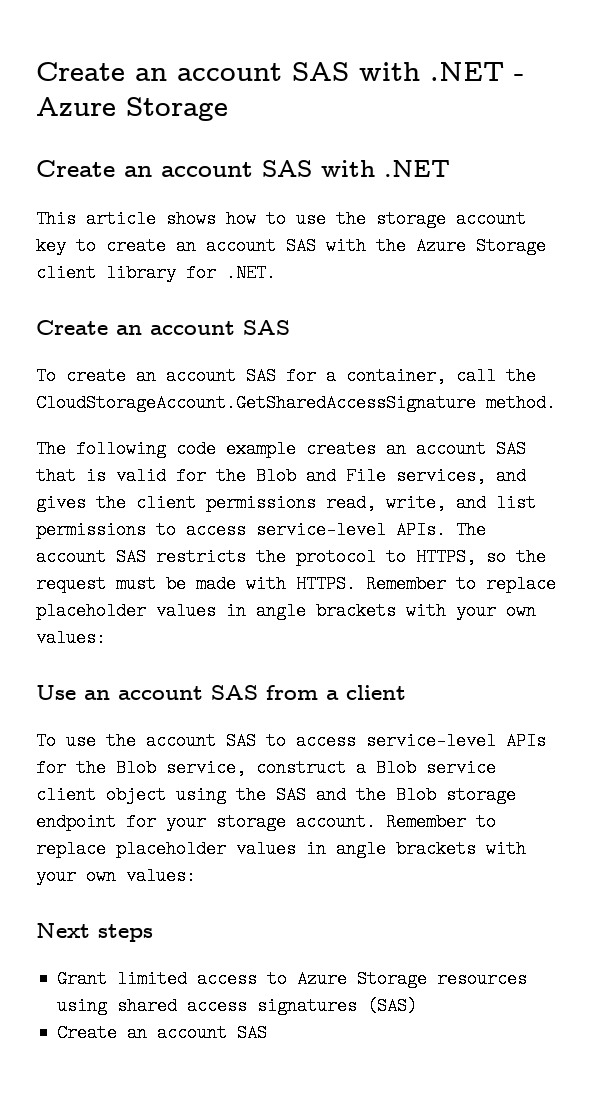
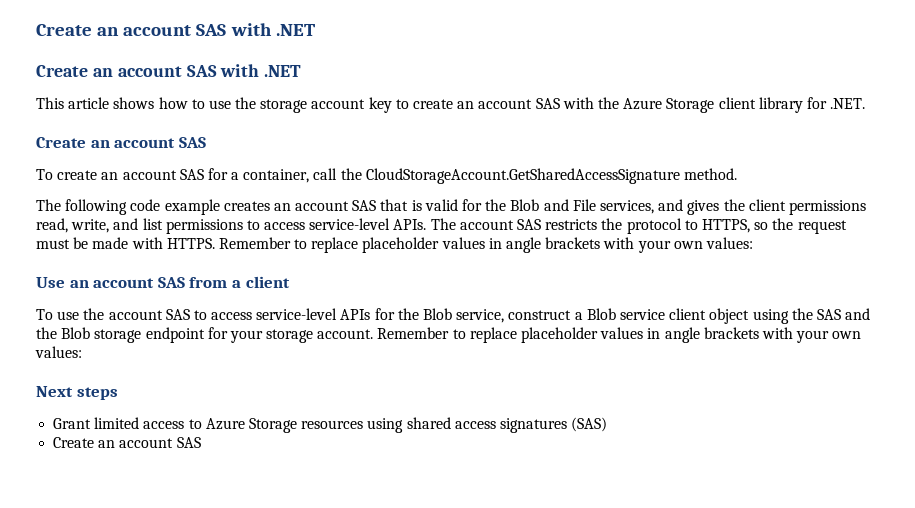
[36,62,524,81] [36,97,228,121] Create an account SAS with .NET - Azure Storage -> [36,23,315,36] Create an account SAS with .NET

